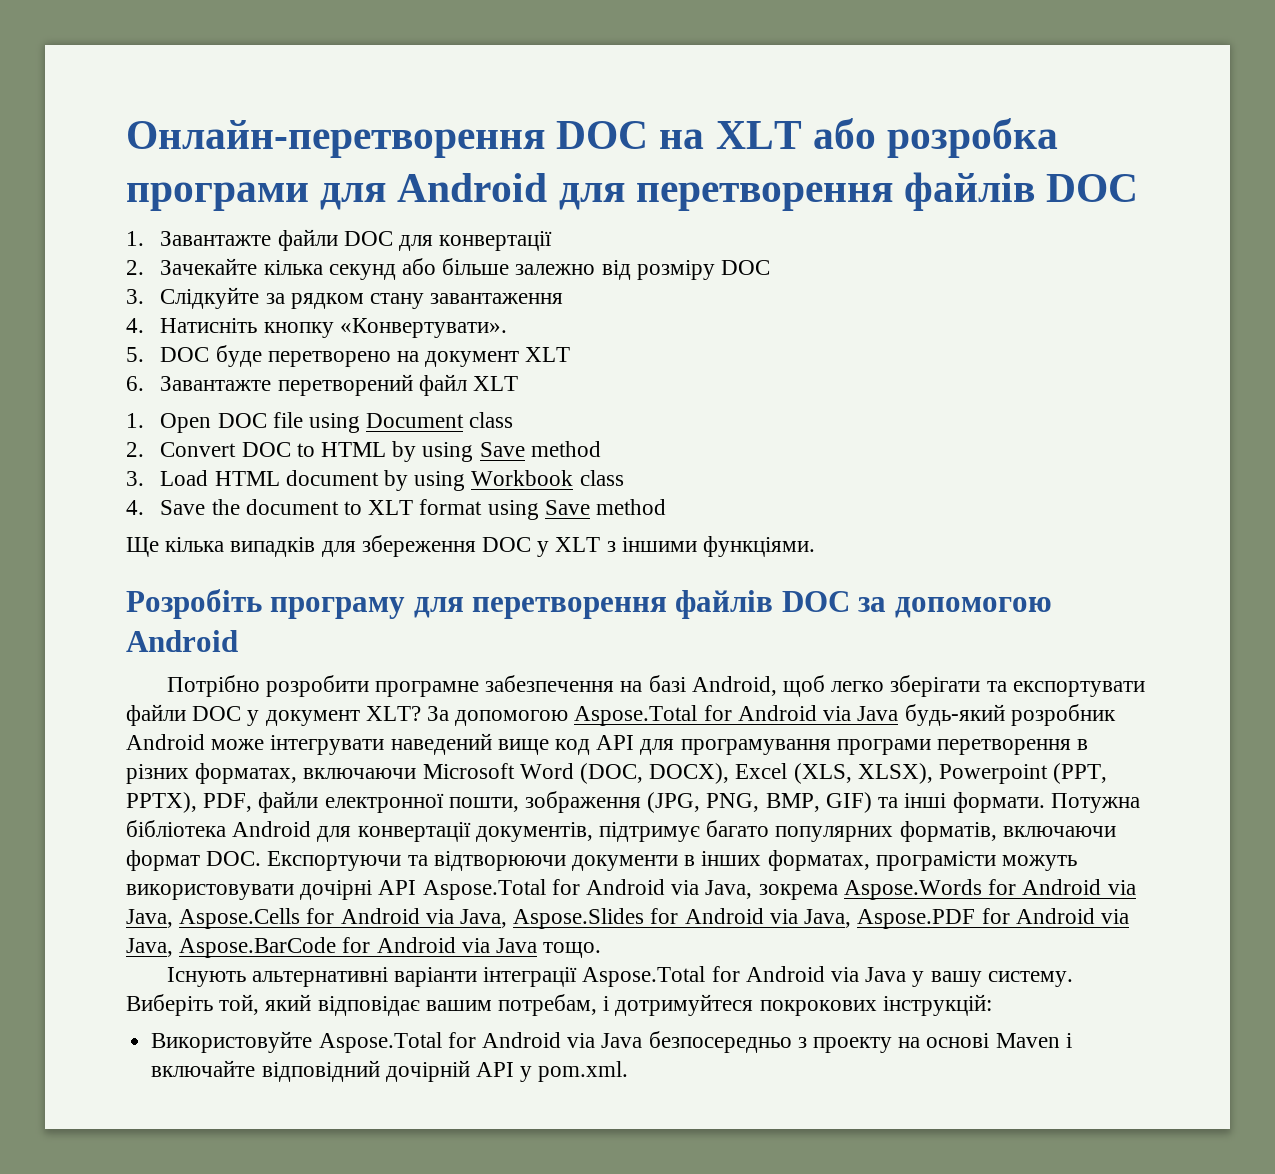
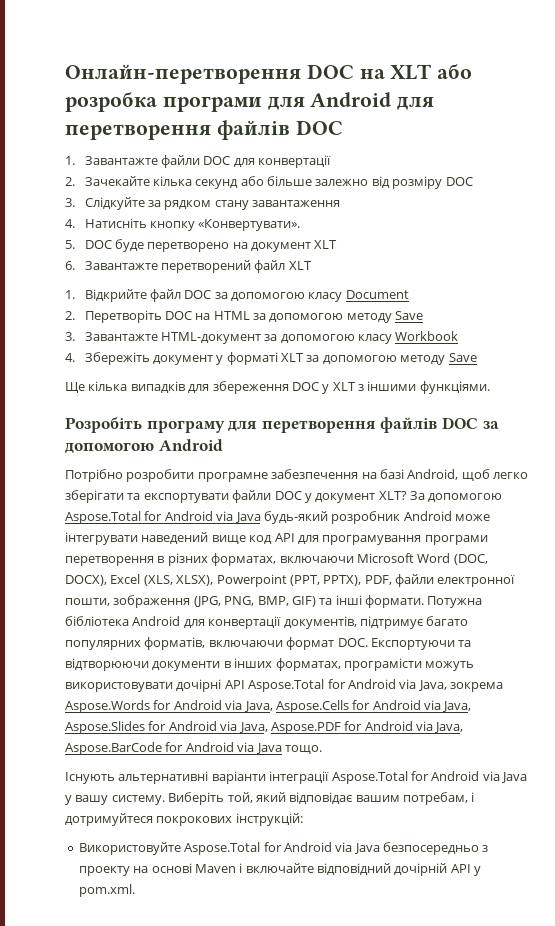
[160,412,361,433] Open DOC file using -> [84,289,343,302] Відкрийте файл DOC за допомогою класу
[469,412,514,428] [126,441,601,462] [126,470,466,491] class // 2. Convert DOC to HTML by using Save method // 3. Load HTML document by using -> [65,310,424,323] [65,332,393,344] // 2. Перетворіть DOC на HTML за допомогою методу Save // 3. Завантажте HTML-документ за допомогою класу
[579,470,624,486] [126,499,667,520] class // 4. Save the document to XLT format using Save method -> [65,352,477,365] // 4. Збережіть документ у форматі XLT за допомогою методу Save

